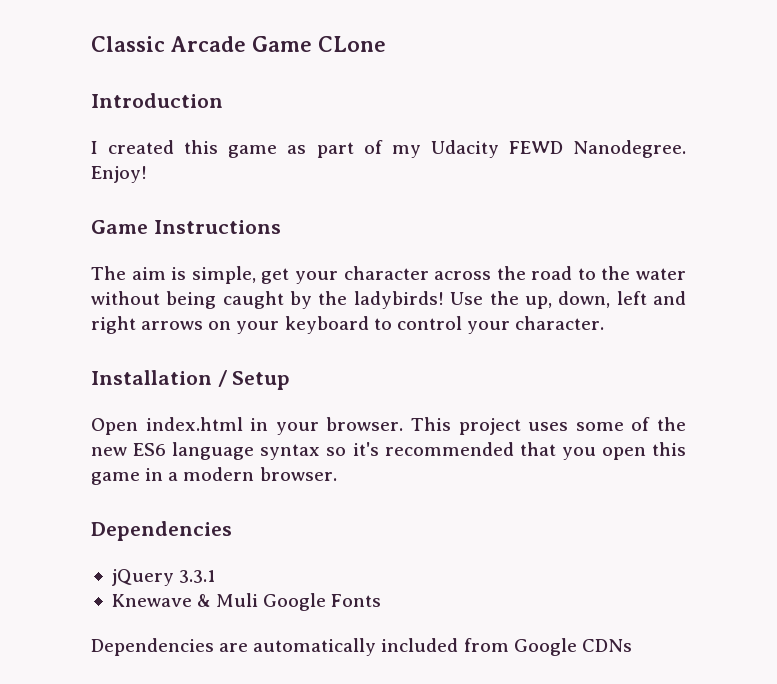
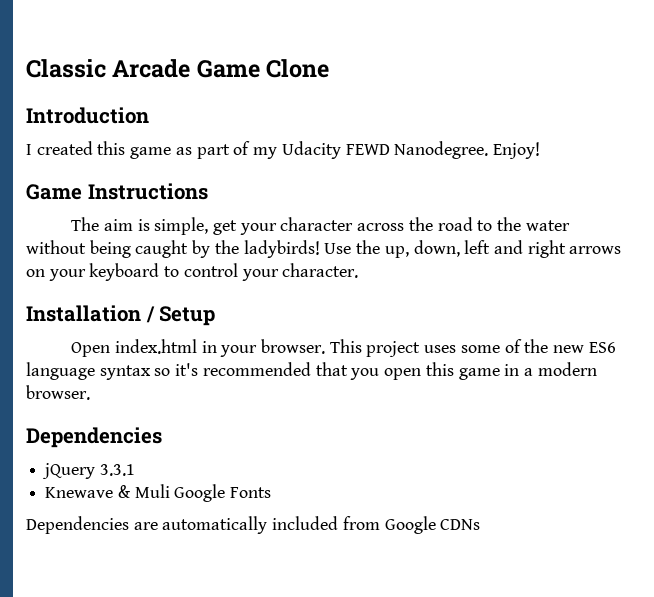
[318,36,386,52] CLone -> [266,59,330,78] Clone

